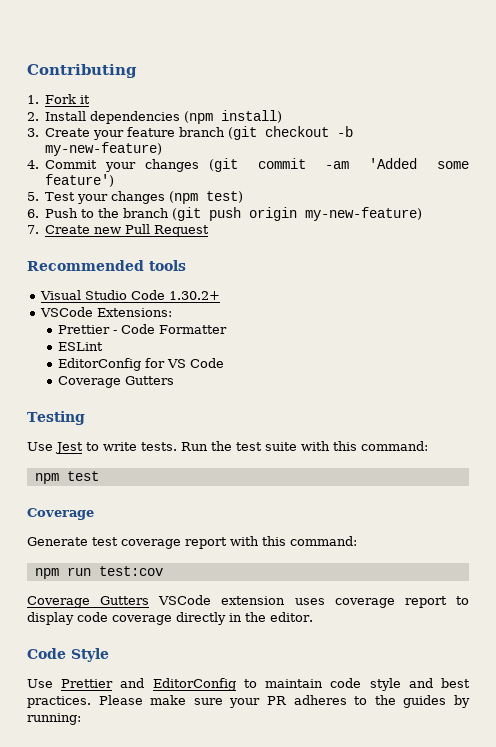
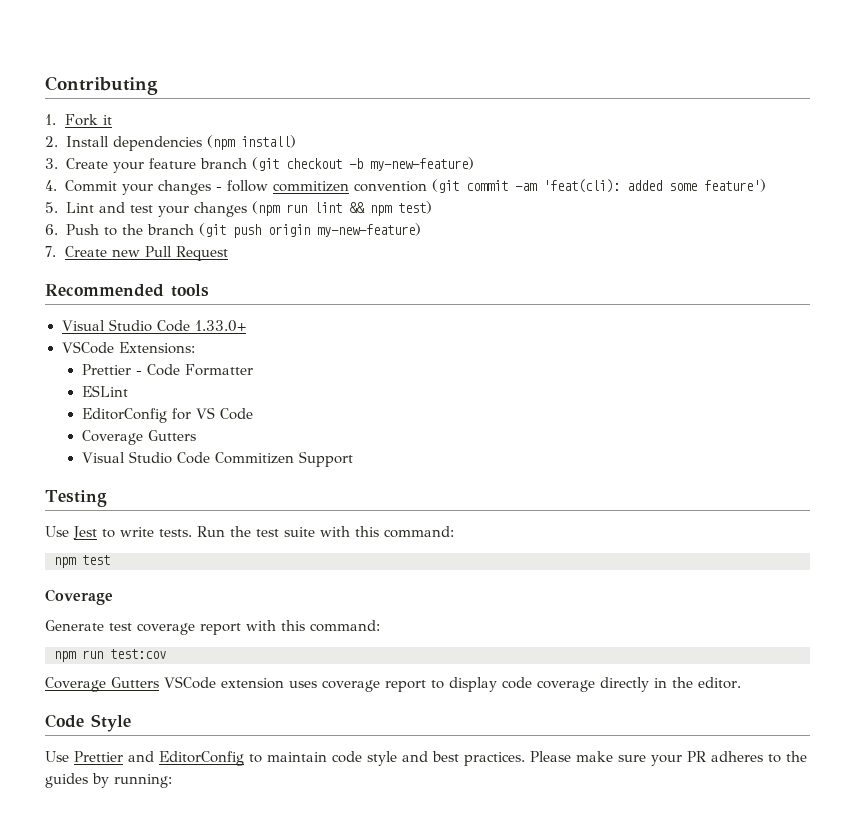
(200, 165) none -> [216,180,428,192] - follow commitizen convention
[369,158,418,169] 'Added -> [543,179,663,193] 'feat(cli): added
[45,191,199,204] Test your changes (npm -> [65,201,392,217] Lint and test your changes (npm run lint && npm
[168,291,220,300] 1.30.2+ -> [194,320,246,332] 1.33.0+
(174, 380) none -> [81,451,353,467] // Visual Studio Code Commitizen Support

